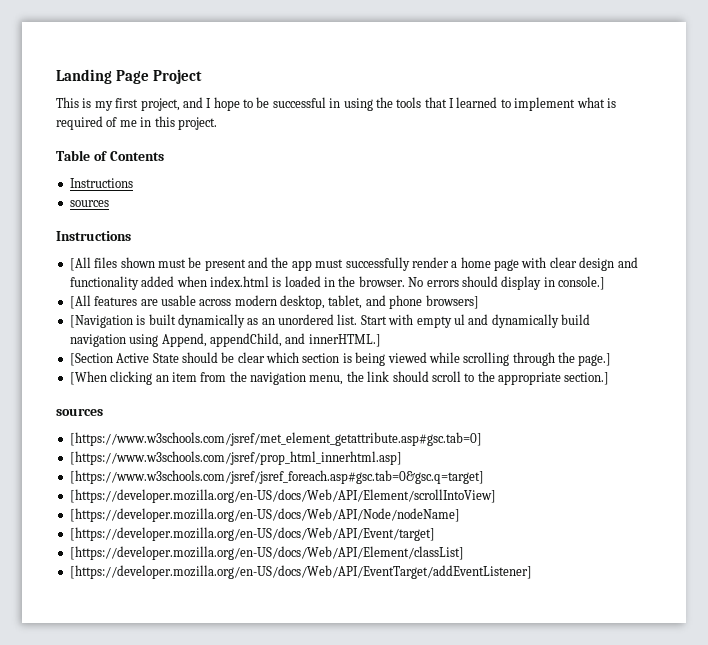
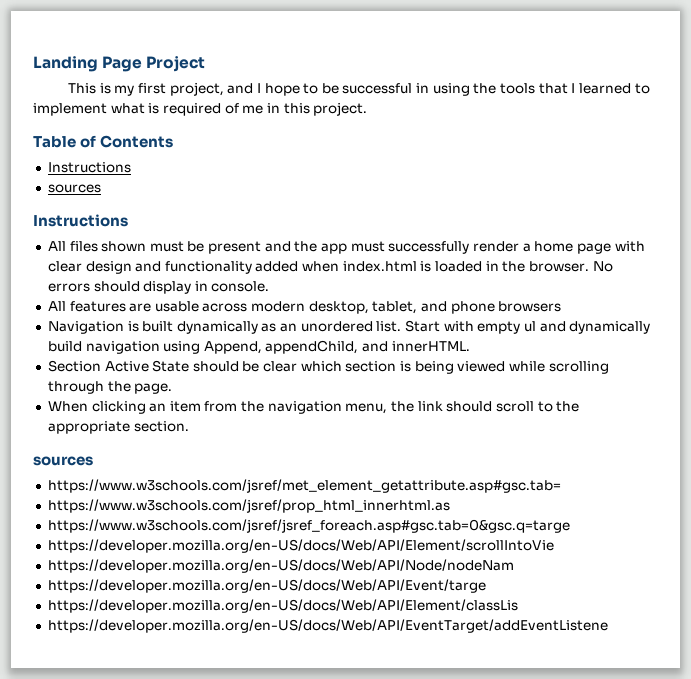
[69,257,91,271] [All -> [47,241,66,251] All
[558,276,605,290] [69,295,91,309] console.] // [All -> [211,281,270,292] [47,301,66,311] console. // All
[425,295,479,309] [69,315,133,328] browsers] // [Navigation -> [498,301,562,312] [47,321,124,334] browsers // Navigation
[308,334,381,347] [69,353,113,366] innerHTML.] // [Section -> [391,341,470,352] [47,360,101,372] innerHTML. // Section
[578,353,612,366] [69,371,107,385] page.] // [When -> [134,383,173,394] [47,401,88,412] page. // When
[564,372,610,385] [56,408,103,416] [69,432,482,446] [69,451,402,465] [69,470,484,484] [69,489,496,503] [69,508,460,522] [69,527,435,541] [69,546,464,560] [69,565,532,579] section.] // sources // [https://www.w3schools.com/jsref/met_element_getattribute.asp#gsc.tab=0] // [https://www.w3schools.com/jsref/prop_html_innerhtml.asp] // [https://www.w3schools.com/jsref/jsref_foreach.asp#gsc.tab=0&gsc.q=target] // [https://developer.mozilla.org/en-US/docs/Web/API/Element/scrollIntoView] // [https://developer.mozilla.org/en-US/docs/Web/API/Node/nodeName] // [https://developer.mozilla.org/en-US/docs/Web/API/Event/target] // [https://developer.mozilla.org/en-US/docs/Web/API/Element/classList] // [https://developer.mozilla.org/en-US/docs/Web/API/EventTarget/addEventListener] -> [133,421,189,432] [33,456,93,466] [47,479,561,493] [47,499,450,513] [47,519,570,533] [47,539,554,553] [47,559,514,573] [47,579,486,593] [47,599,518,613] [47,619,608,633] section. // sources // https://www.w3schools.com/jsref/met_element_getattribute.asp#gsc.tab= // https://www.w3schools.com/jsref/prop_html_innerhtml.as // https://www.w3schools.com/jsref/jsref_foreach.asp#gsc.tab=0&gsc.q=targe // https://developer.mozilla.org/en-US/docs/Web/API/Element/scrollIntoVie // https://developer.mozilla.org/en-US/docs/Web/API/Node/nodeNam // https://developer.mozilla.org/en-US/docs/Web/API/Event/targe // https://developer.mozilla.org/en-US/docs/Web/API/Element/classLis // https://developer.mozilla.org/en-US/docs/Web/API/EventTarget/addEventListene

